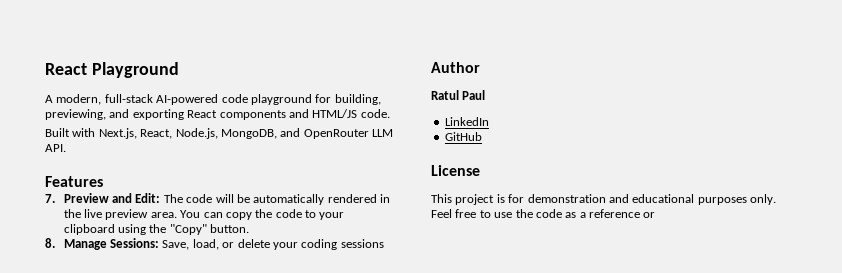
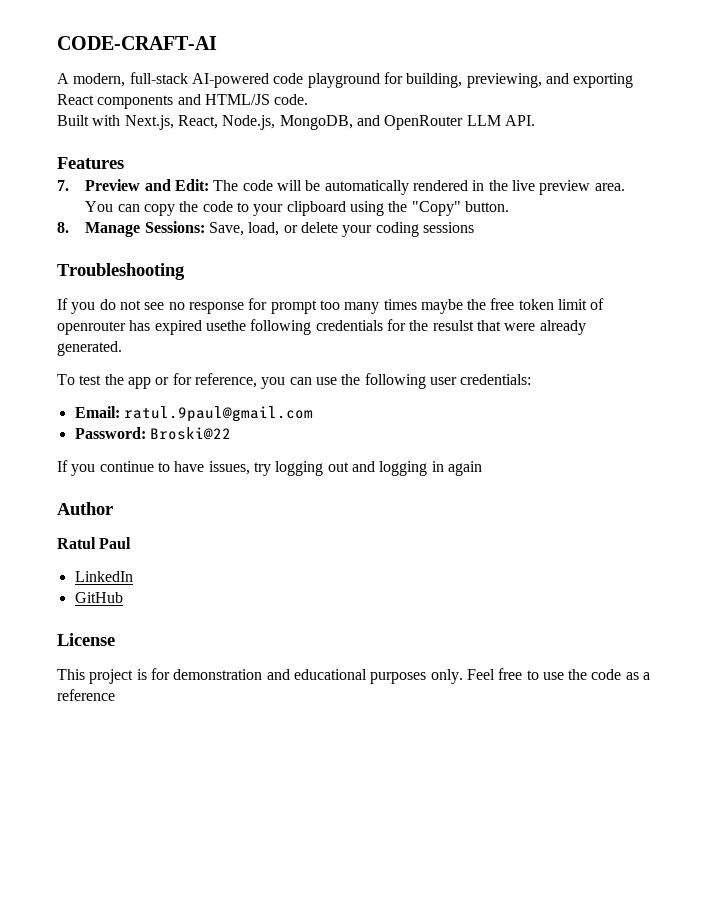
[45,62,179,78] React Playground -> [57,36,217,50] CODE-CRAFT-AI
(384, 243) none -> [57,263,185,280] [57,298,605,314] [57,319,586,335] [57,341,122,356] [57,373,532,389] [74,406,313,422] [74,427,231,440] [57,460,482,476] // Troubleshooting // If you do not see no response for prompt too many times maybe the free token limit of openrouter has expired usethe following credentials for the resulst that were already generated. // To test the app or for reference, you can use the following user credentials: // Email: ratul.9paul@gmail.com // Password: Broski@22 // If you continue to have issues, try logging out and logging in again
[643,212,656,218] or -> (115, 695) none

